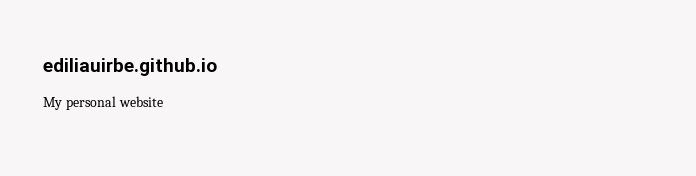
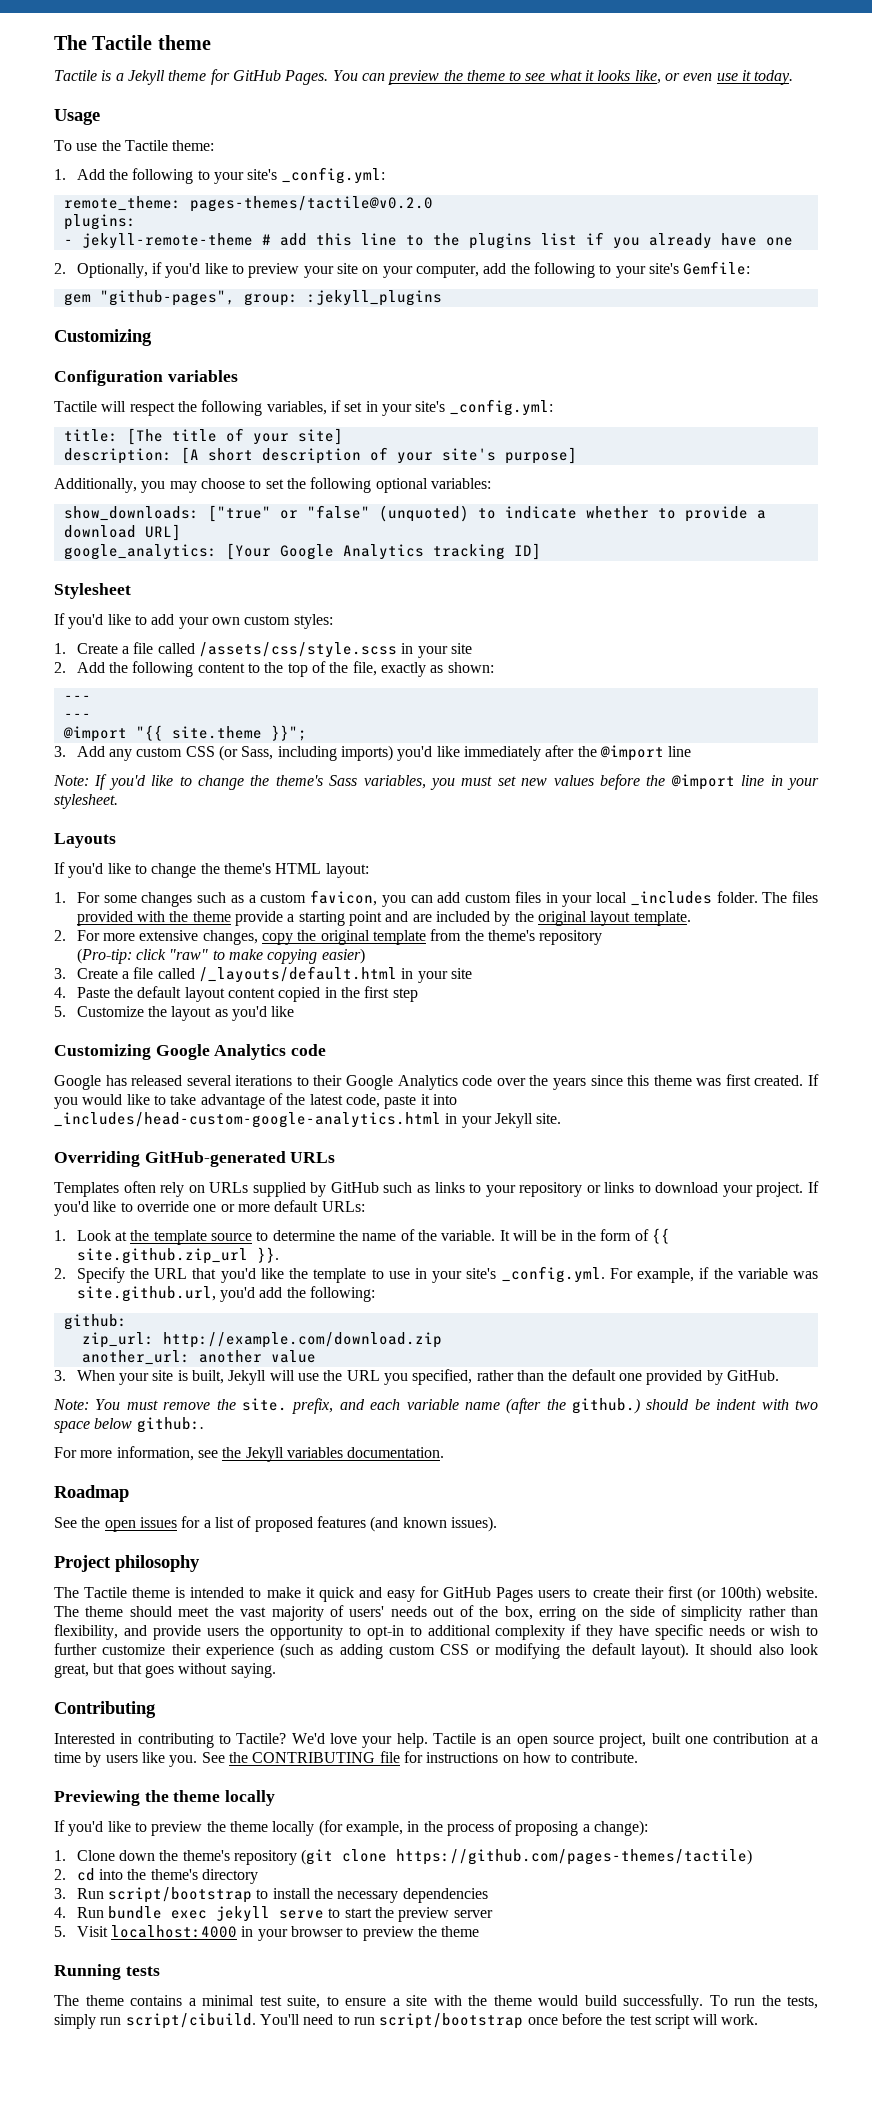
[43,58,217,76] [43,96,163,110] ediliauirbe.github.io // My personal website -> [54,35,211,50] [54,69,794,85] [54,109,100,125] [54,140,215,151] [54,167,385,184] [63,196,433,212] [63,214,136,230] [63,232,793,249] [54,261,751,278] [63,290,442,306] [54,329,152,346] [54,370,238,386] [54,399,553,416] [63,428,343,445] [63,447,577,464] [54,477,491,493] [63,505,766,522] [63,524,181,541] [63,543,541,560] [54,583,131,599] [54,613,333,629] [54,642,472,658] [54,661,494,677] [63,695,91,701] [63,713,91,719] [62,725,307,742] [54,745,692,761] [53,774,819,790] [54,794,118,809] [54,833,116,848] [54,862,369,878] [54,890,818,907] [76,911,691,926] [54,929,603,945] [76,948,365,964] [54,966,472,983] [54,986,418,1002] [54,1006,295,1021] [54,1044,327,1060] [54,1074,819,1090] [54,1093,457,1109] [54,1112,562,1128] [54,1151,336,1167] [54,1181,819,1197] [54,1200,365,1216] [54,1228,670,1245] [76,1247,279,1264] [54,1266,818,1283] [76,1286,376,1302] [63,1314,127,1330] [81,1332,442,1348] [81,1350,316,1365] [54,1369,779,1385] [53,1398,819,1414] [54,1417,204,1433] [54,1446,445,1462] [54,1485,129,1502] [54,1516,497,1532] [54,1555,200,1572] [54,1586,818,1602] [54,1605,819,1621] [54,1624,819,1640] [54,1643,818,1659] [54,1663,276,1678] [54,1701,156,1718] [54,1733,818,1748] [54,1751,639,1767] [54,1790,276,1806] [54,1820,649,1836] [54,1849,753,1865] [54,1868,259,1884] [54,1887,488,1903] [54,1906,493,1922] [54,1925,480,1941] [54,1964,160,1980] [54,1994,818,2010] [54,2013,759,2029] The Tactile theme // Tactile is a Jekyll theme for GitHub Pages. You can preview the theme to see what it looks like, or even use it today. // Usage // To use the Tactile theme: // 1. Add the following to your site's _config.yml: // remote_theme: pages-themes/tactile@v0.2.0 // plugins: // - jekyll-remote-theme # add this line to the plugins list if you already have one // 2. Optionally, if you'd like to preview your site on your computer, add the following to your site's Gemfile: // gem "github-pages", group: :jekyll_plugins // Customizing // Configuration variables // Tactile will respect the following variables, if set in your site's _config.yml: // title: [The title of your site] // description: [A short description of your site's purpose] // Additionally, you may choose to set the following optional variables: // show_downloads: ["true" or "false" (unquoted) to indicate whether to provide a download URL] // google_analytics: [Your Google Analytics tracking ID] // Stylesheet // If you'd like to add your own custom styles: // 1. Create a file called /assets/css/style.scss in your site // 2. Add the following content to the top of the file, exactly as shown: // --- // --- // @import "{{ site.theme }}"; // 3. Add any custom CSS (or Sass, including imports) you'd like immediately after the @import line // Note: If you'd like to change the theme's Sass variables, you must set new values before the @import line in your stylesheet. // Layouts // If you'd like to change the theme's HTML layout: // 1. For some changes such as a custom favicon, you can add custom files in your local _includes folder. The files provided with the theme provide a starting point and are included by the original layout template. // 2. For more extensive changes, copy the original template from the theme's repository // (Pro-tip: click "raw" to make copying easier) // 3. Create a file called /_layouts/default.html in your site // 4. Paste the default layout content copied in the first step // 5. Customize the layout as you'd like // Customizing Google Analytics code // Google has released several iterations to their Google Analytics code over the years since this theme was first created. If you would like to take advantage of the latest code, paste it into _includes/head-custom-google-analytics.html in your Jekyll site. // Overriding GitHub-generated URLs // Templates often rely on URLs supplied by GitHub such as links to your repository or links to download your project. If you'd like to override one or more default URLs: // 1. Look at the template source to determine the name of the variable. It will be in the form of {{ site.github.zip_url }}. // 2. Specify the URL that you'd like the template to use in your site's _config.yml. For example, if the variable was site.github.url, you'd add the following: // github: // zip_url: http://example.com/download.zip // another_url: another value // 3. When your site is built, Jekyll will use the URL you specified, rather than the default one provided by GitHub. // Note: You must remove the site. prefix, and each variable name (after the github.) should be indent with two space below github:. // For more information, see the Jekyll variables documentation. // Roadmap // See the open issues for a list of proposed features (and known issues). // Project philosophy // The Tactile theme is intended to make it quick and easy for GitHub Pages users to create their first (or 100th) website. The theme should meet the vast majority of users' needs out of the box, erring on the side of simplicity rather than flexibility, and provide users the opportunity to opt-in to additional complexity if they have specific needs or wish to further customize their experience (such as adding custom CSS or modifying the default layout). It should also look great, but that goes without saying. // Contributing // Interested in contributing to Tactile? We'd love your help. Tactile is an open source project, built one contribution at a time by users like you. See the CONTRIBUTING file for instructions on how to contribute. // Previewing the theme locally // If you'd like to preview the theme locally (for example, in the process of proposing a change): // 1. Clone down the theme's repository (git clone https://github.com/pages-themes/tactile) // 2. cd into the theme's directory // 3. Run script/bootstrap to install the necessary dependencies // 4. Run bundle exec jekyll serve to start the preview server // 5. Visit localhost:4000 in your browser to preview the theme // Running tests // The theme contains a minimal test suite, to ensure a site with the theme would build successfully. To run the tests, simply run script/cibuild. You'll need to run script/bootstrap once before the test script will work.

